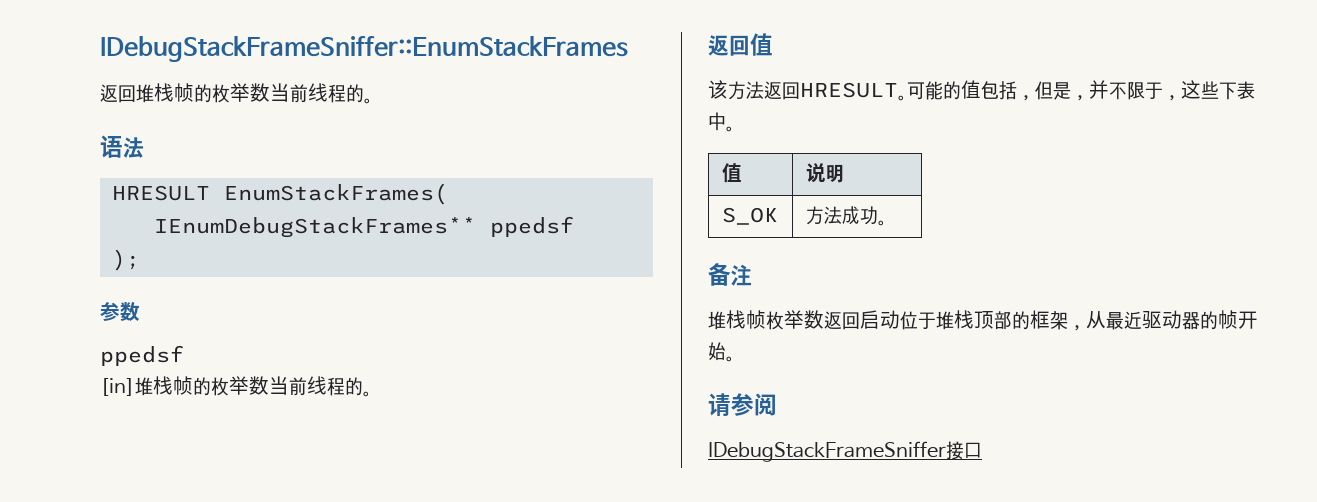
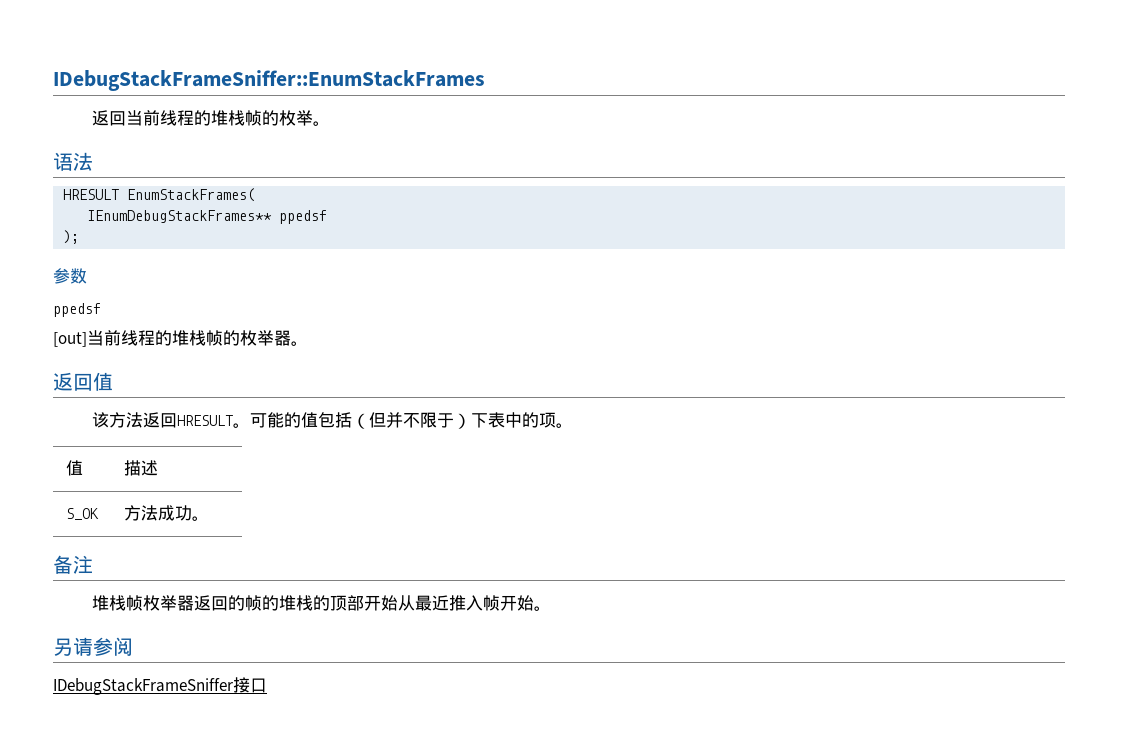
[136,83,364,103] 堆栈帧的枚举数当前线程的 -> [125,110,313,126] 当前线程的堆栈帧的枚举
[100,376,363,396] [in]堆栈帧的枚举数当前线程的 -> [53,330,291,347] [out]当前线程的堆栈帧的枚举器
[1017,80,1255,101] [708,112,726,131] ，但是，并不限于，这些下表中 -> [351,412,556,429] （但并不限于）下表中的项
[805,163,844,183] 说明 -> [123,460,158,476] 描述
[804,310,1218,331] 数返回启动位于堆栈顶部的框架，从最近驱动器的 -> [176,595,483,611] 器返回的帧的堆栈的顶部开始从最近推入
(735, 359) none -> [53,638,73,656] 另

